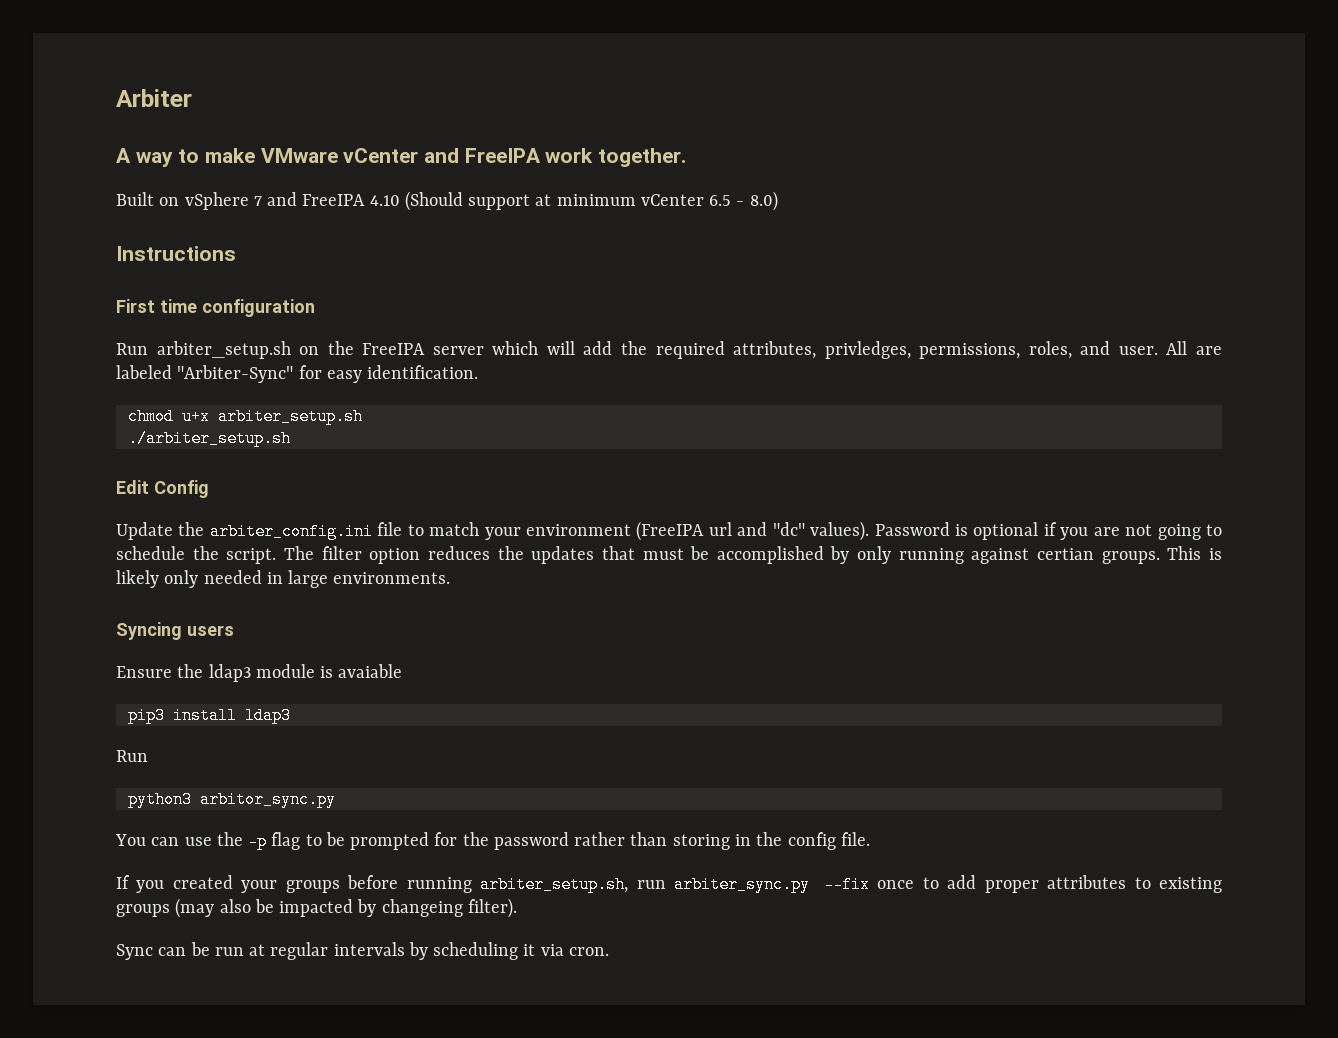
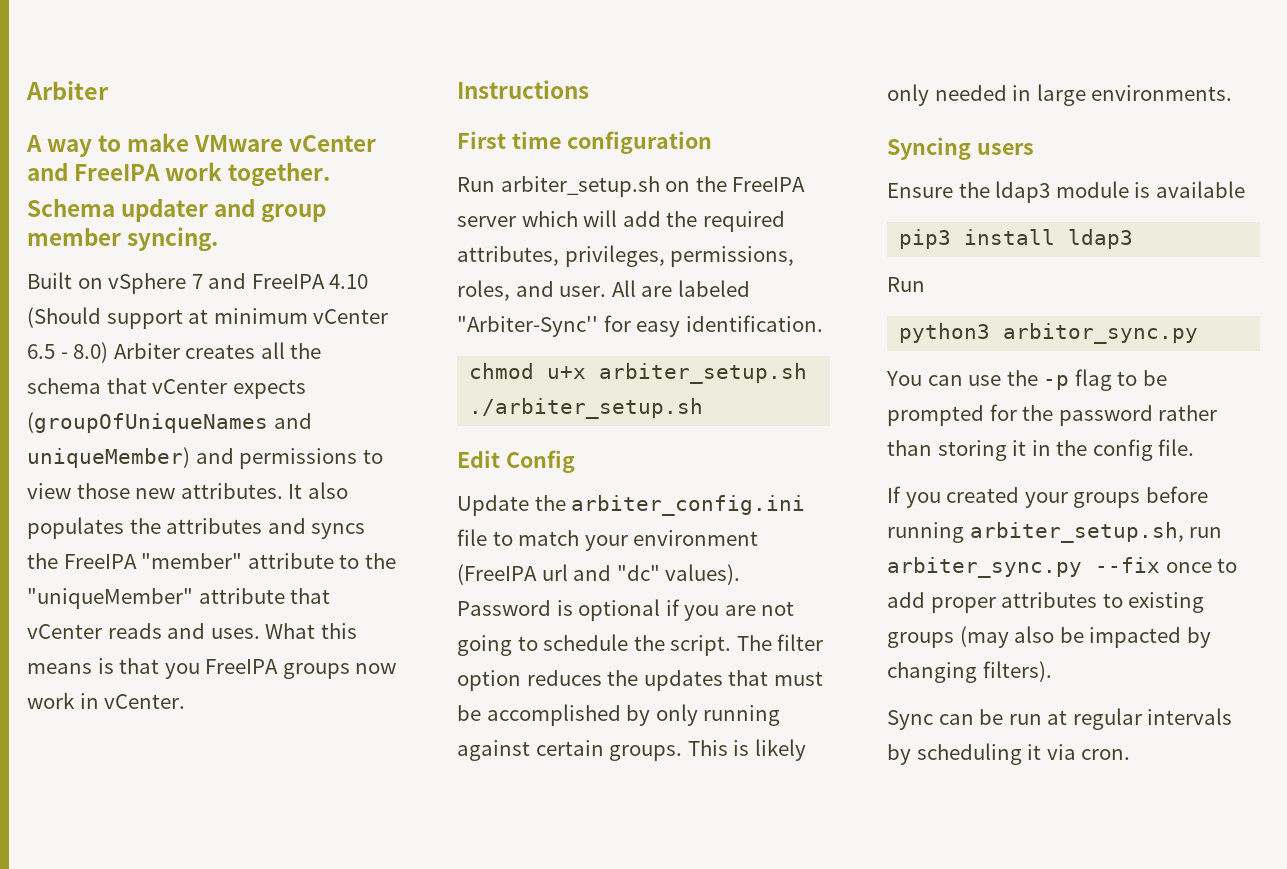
(687, 157) none -> [27,198,327,223] [27,227,219,252] // Schema updater and group member syncing.
(778, 201) none -> [113,342,322,359] [27,378,306,399] [27,412,312,433] [27,447,383,469] [27,482,348,499] [27,517,366,539] [27,553,396,569] [27,588,331,609] [27,623,357,639] [27,658,397,679] [27,692,186,709] Arbiter creates all the schema that vCenter expects (groupOfUniqueNames and uniqueMember) and permissions to view those new attributes. It also populates the attributes and syncs the FreeIPA "member" attribute to the "uniqueMember" attribute that vCenter reads and uses. What this means is that you FreeIPA groups now work in vCenter.
[824,341,911,359] privledges, -> [564,245,665,267] privileges,
[177,365,294,383] "Arbiter-Sync" -> [457,316,598,337] "Arbiter-Sync''
[1037,548,1095,560] certian -> [535,740,604,756] certain
[338,664,403,678] avaiable -> [1155,181,1245,198] available
(730, 842) none -> [1012,440,1027,456] it
[381,898,517,918] changeing filter). -> [887,661,1052,683] changing filters).

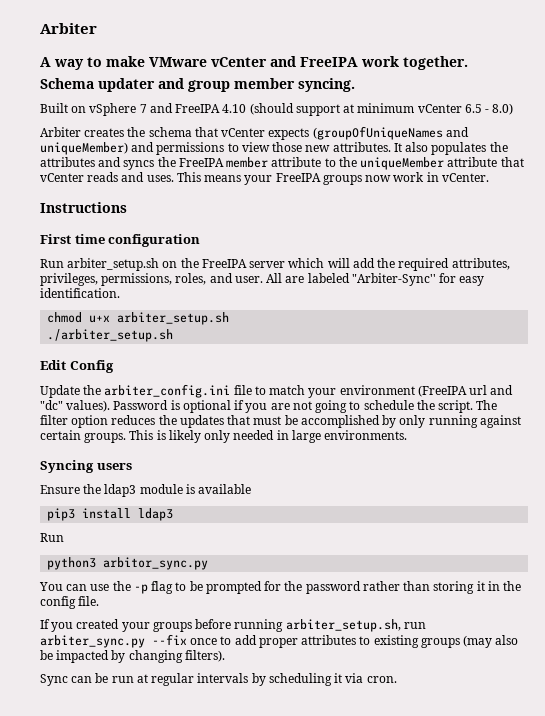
[27,307,101,328] (Should -> [249,103,294,115] (should
(109, 352) none -> (514, 109) //
[260,342,285,359] all -> (125, 132) none
[141,553,243,569] "member" -> [226,157,269,168] member
[27,588,193,609] "uniqueMember" -> [360,157,445,170] uniqueMember
[265,623,357,639] [27,658,200,679] What this means is that you -> [176,172,273,185] This means your

